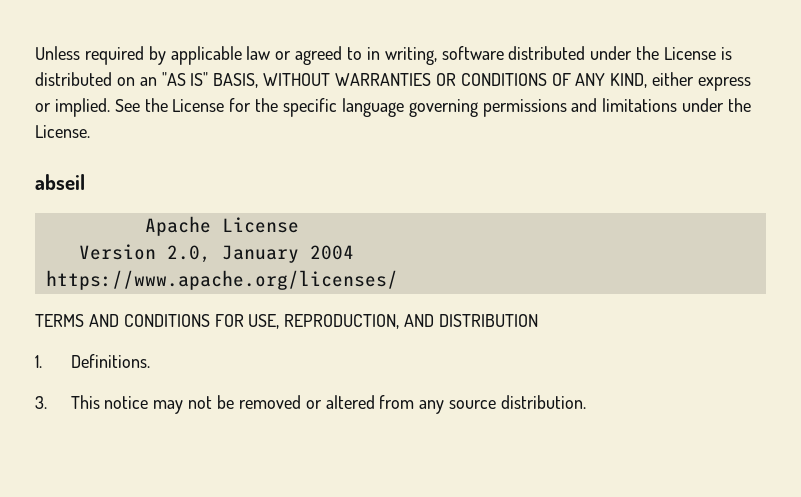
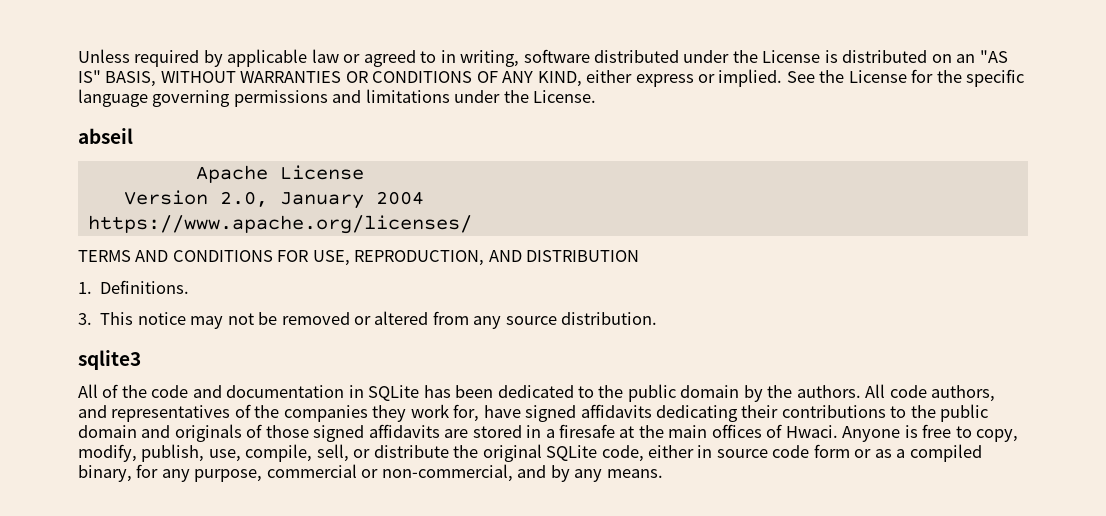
(587, 402) none -> [78,350,141,370] [78,384,996,402] [78,404,989,422] [78,424,1019,442] [78,444,982,462] [78,464,663,482] // sqlite3 // All of the code and documentation in SQLite has been dedicated to the public domain by the authors. All code authors, and representatives of the companies they work for, have signed affidavits dedicating their contributions to the public domain and originals of those signed affidavits are stored in a firesafe at the main offices of Hwaci. Anyone is free to copy, modify, publish, use, compile, sell, or distribute the original SQLite code, either in source code form or as a compiled binary, for any purpose, commercial or non-commercial, and by any means.

